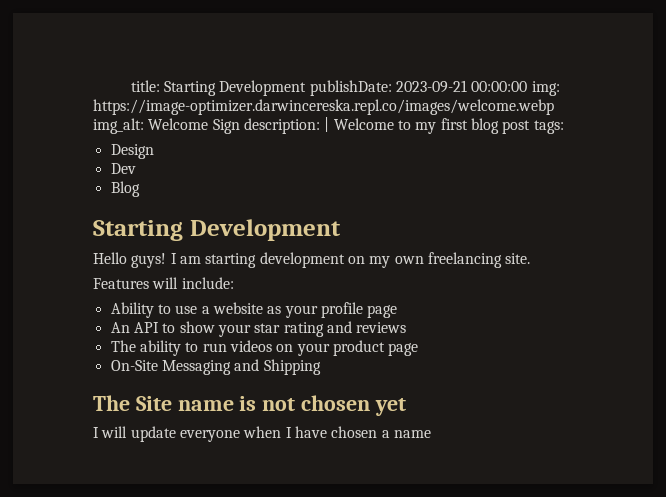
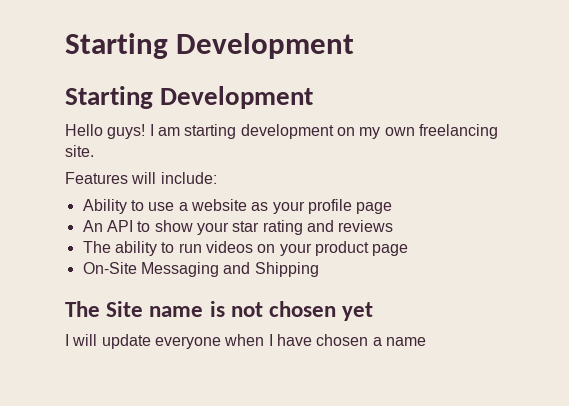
[130,80,560,96] [93,99,554,115] [93,117,564,134] [110,144,154,159] [110,163,136,174] [110,181,140,197] title: Starting Development publishDate: 2023-09-21 00:00:00 img: https://image-optimizer.darwincereska.repl.co/images/welcome.webp img_alt: Welcome Sign description: | Welcome to my first blog post tags: // Design // Dev // Blog -> [65,33,355,59] Starting Development

